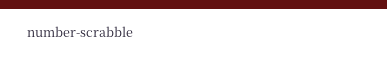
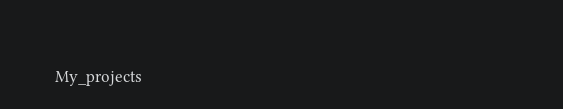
[27,26,133,37] number-scrabble -> [55,71,142,86] My_projects

